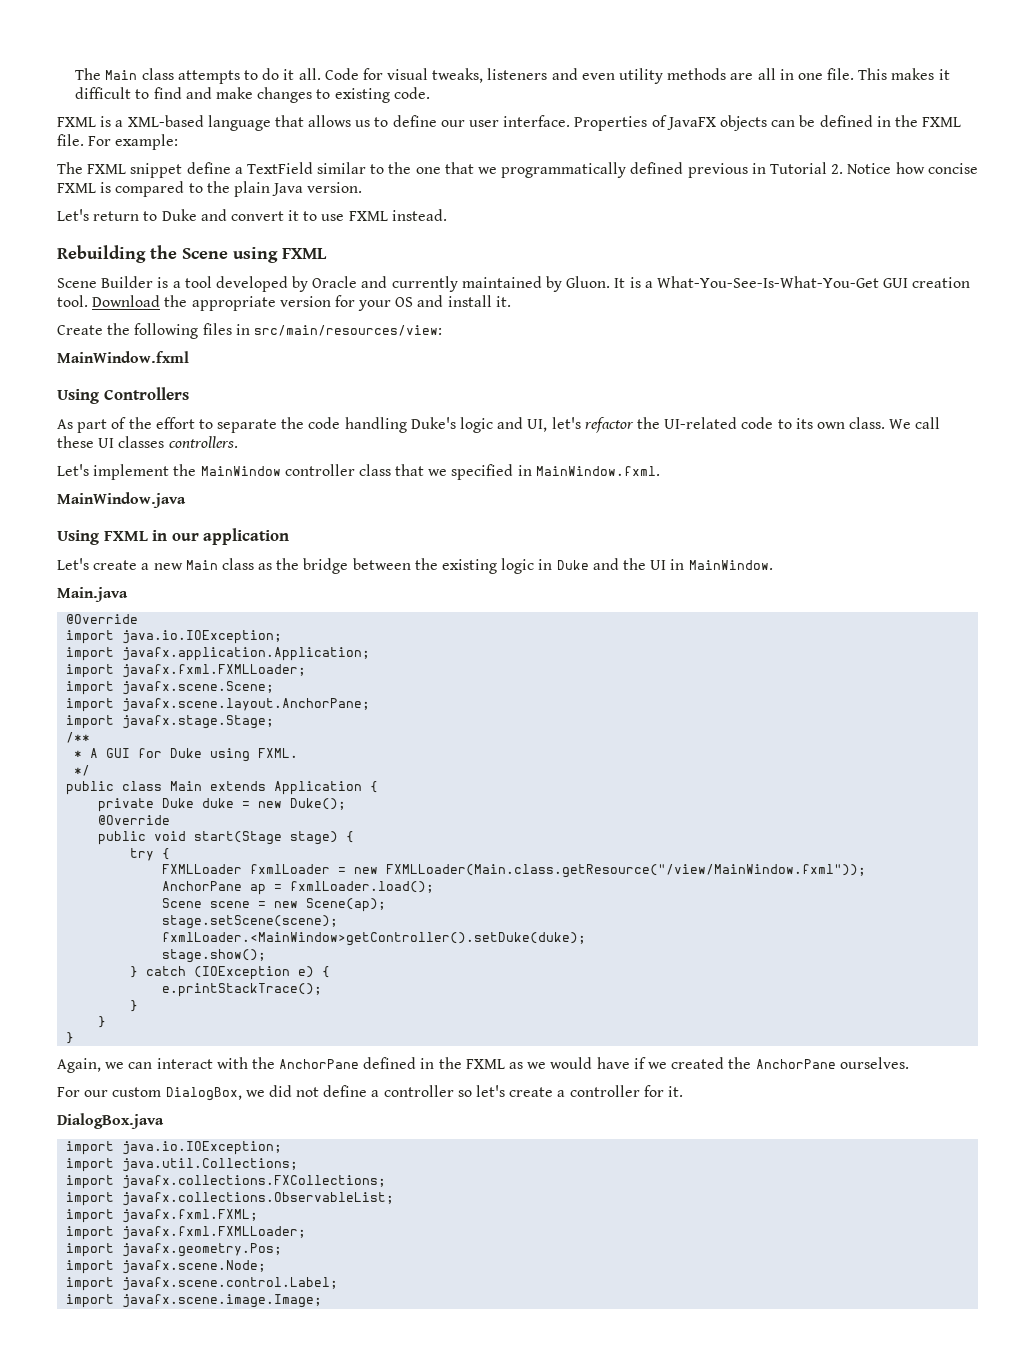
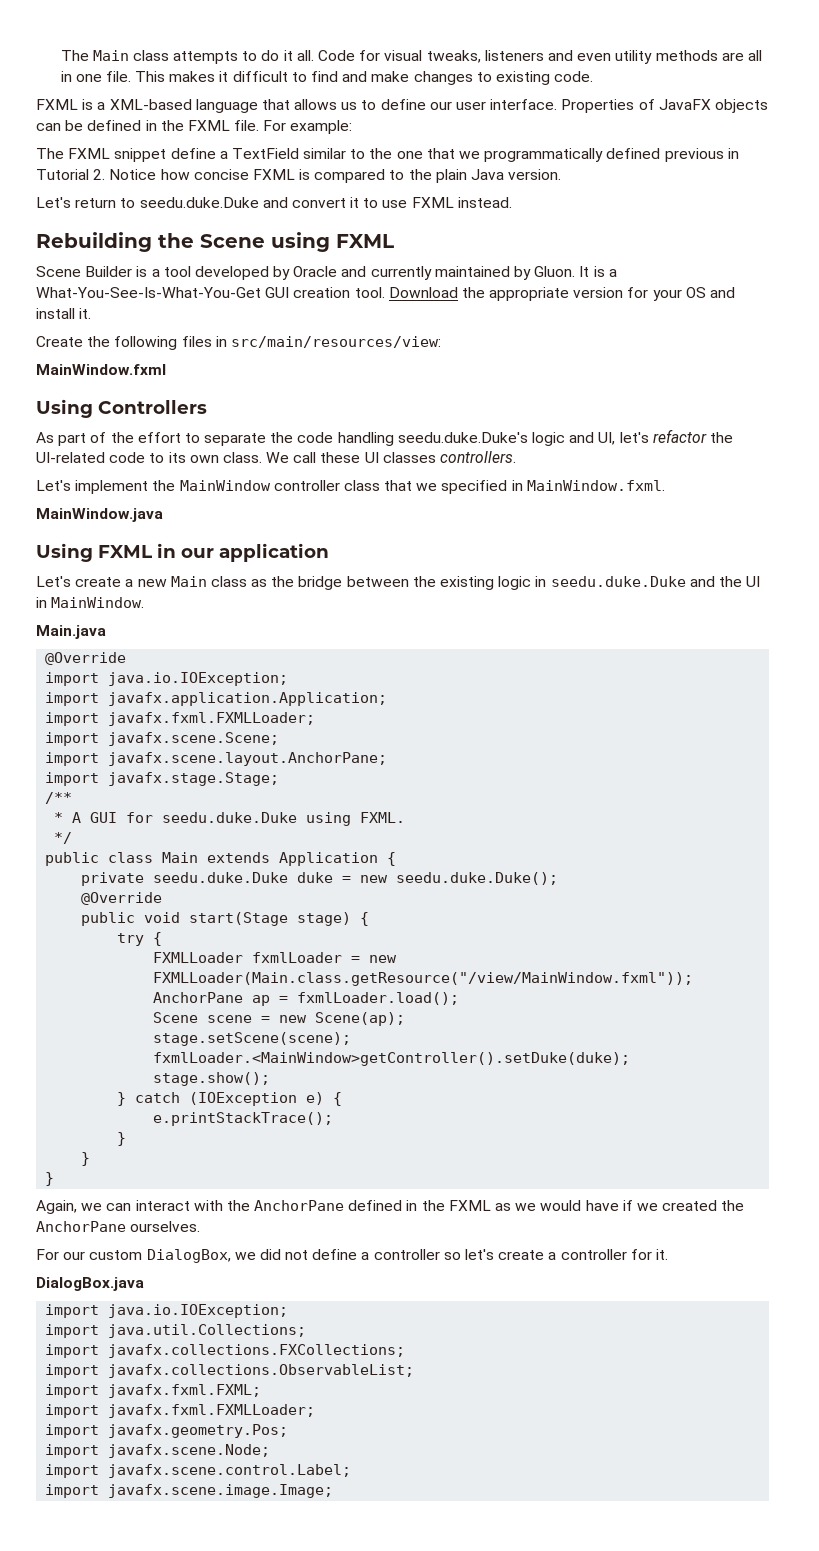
[161,209,197,221] Duke -> [139,197,259,208] seedu.duke.Duke
[410,417,456,429] Duke's -> [397,432,528,443] seedu.duke.Duke's
[556,560,589,570] Duke -> [550,576,686,587] seedu.duke.Duke
[170,748,203,758] Duke -> [162,812,298,823] seedu.duke.Duke
[162,798,195,808] Duke -> [153,872,289,883] seedu.duke.Duke
[290,798,347,810] Duke(); -> [396,872,559,885] seedu.duke.Duke();

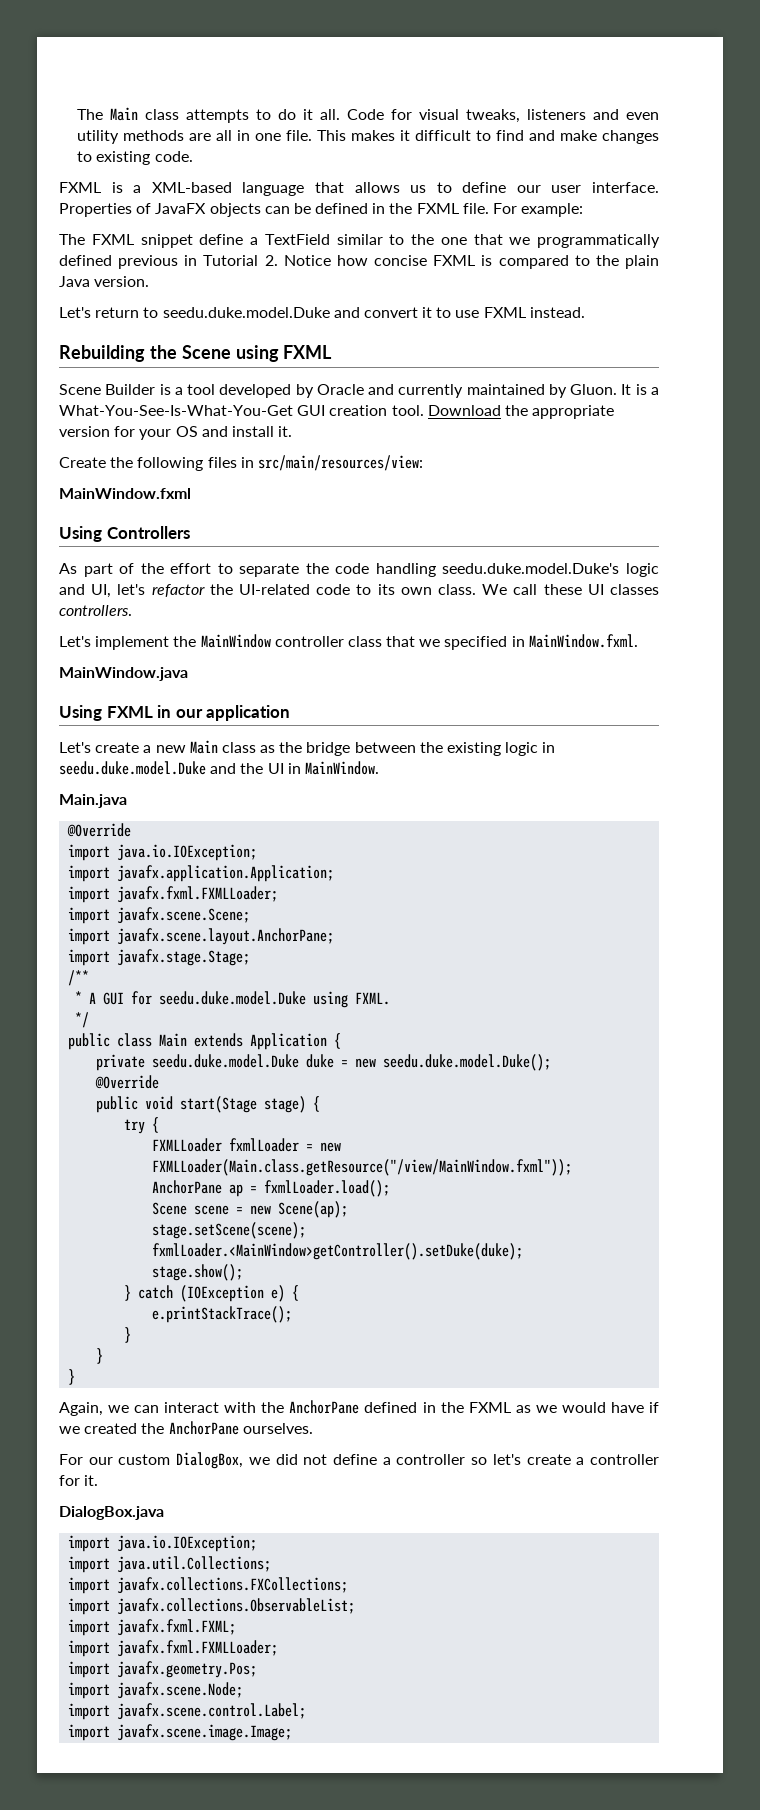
[139,197,259,208] seedu.duke.Duke -> [162,307,330,318] seedu.duke.model.Duke
[397,432,528,443] seedu.duke.Duke's -> [442,563,620,574] seedu.duke.model.Duke's
[550,576,686,587] seedu.duke.Duke -> [59,761,206,775] seedu.duke.model.Duke
[162,812,298,823] seedu.duke.Duke -> [159,991,307,1005] seedu.duke.model.Duke
[153,872,289,883] seedu.duke.Duke -> [152,1054,300,1068] seedu.duke.model.Duke
[396,872,559,885] seedu.duke.Duke(); -> [383,1054,552,1071] seedu.duke.model.Duke();

